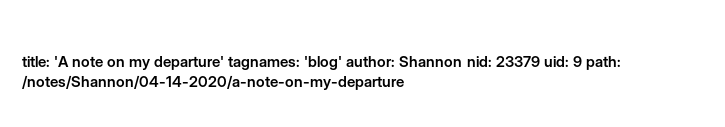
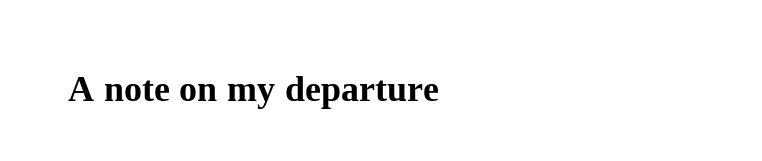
[22,56,70,67] title: 'A -> [68,77,94,101] A
[154,56,621,70] [22,75,404,90] departure' tagnames: 'blog' author: Shannon nid: 23379 uid: 9 path: /notes/Shannon/04-14-2020/a-note-on-my-departure -> [284,76,439,109] departure

